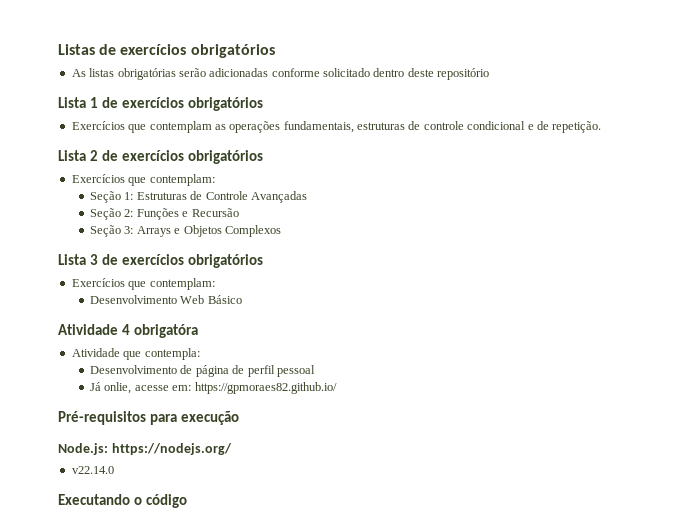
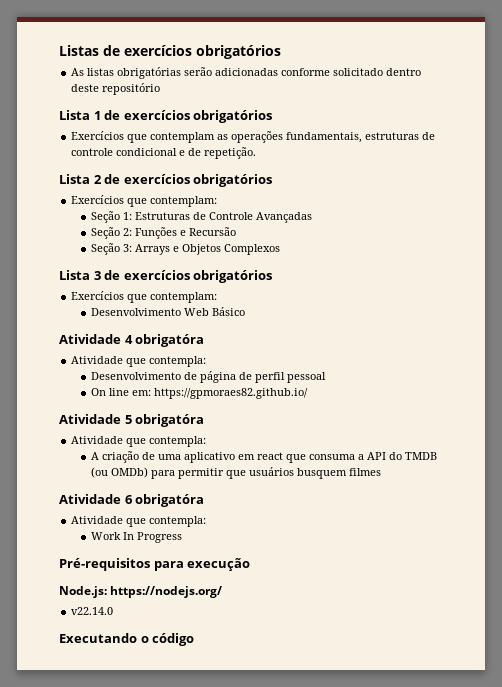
[90,382,169,394] Já onlie, acesse -> [91,388,130,396] On line
(337, 388) none -> [59,414,205,427] [71,436,207,447] [91,451,438,463] [91,467,382,479] [59,494,205,507] [71,516,207,527] [91,532,183,543] // Atividade 5 obrigatóra // Atividade que contempla: // A criação de uma aplicativo em react que consuma a API do TMDB (ou OMDb) para permitir que usuários busquem filmes // Atividade 6 obrigatóra // Atividade que contempla: // Work In Progress

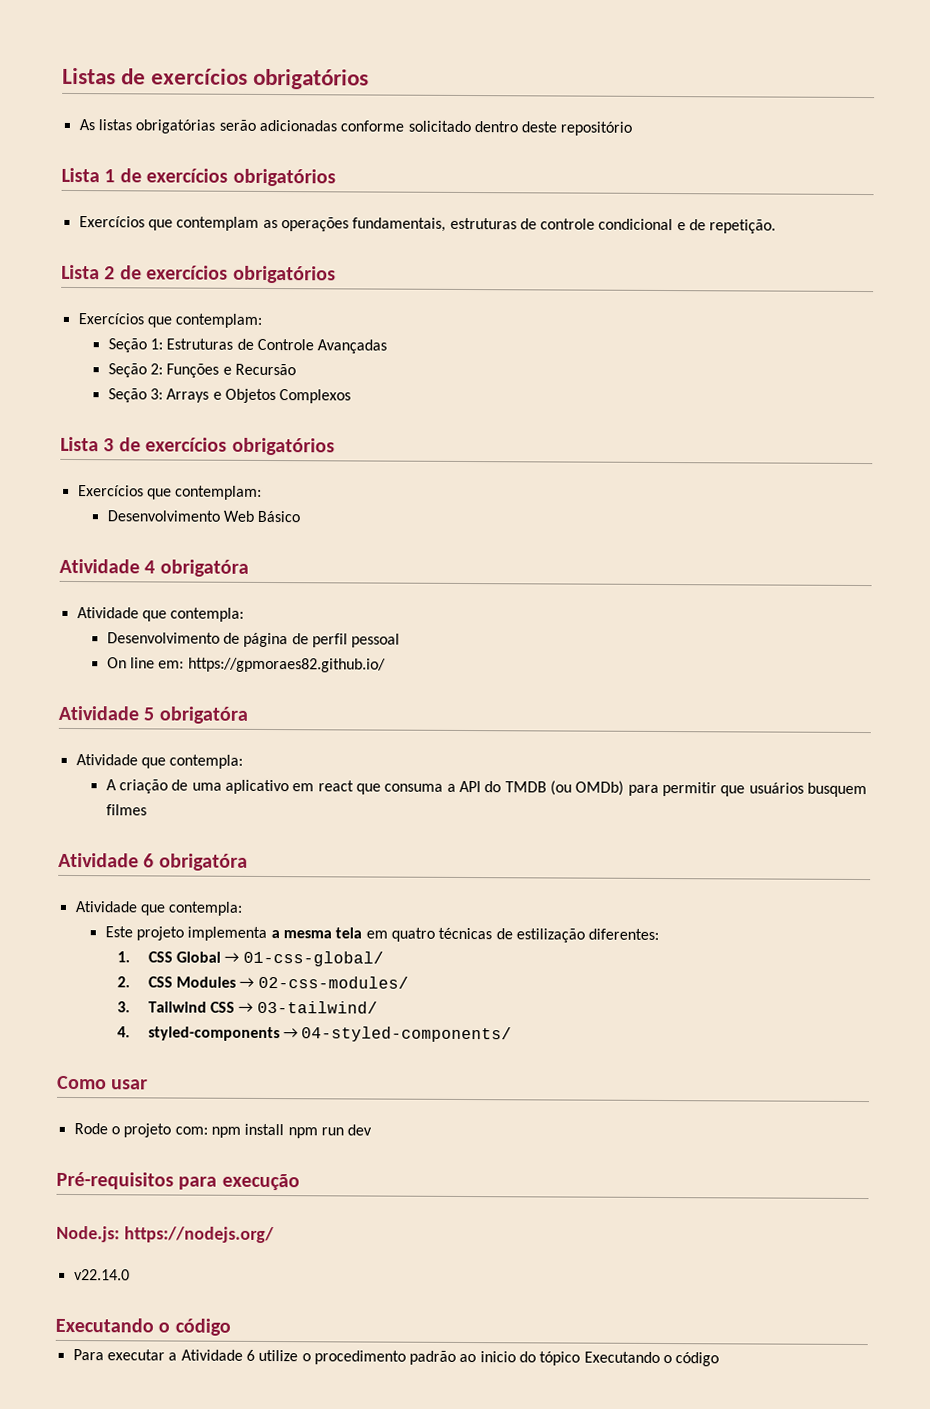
[91,532,183,543] Work In Progress -> [104,926,660,943] [117,950,384,967] [117,975,409,989] [117,1000,378,1014] [117,1026,513,1043] [57,1075,149,1090] [73,1123,373,1139] Este projeto implementa a mesma tela em quatro técnicas de estilização diferentes: // 1. CSS Global → 01-css-global/ // 2. CSS Modules → 02-css-modules/ // 3. Tailwind CSS → 03-tailwind/ // 4. styled-components → 04-styled-components/ // Como usar // Rode o projeto com: npm install npm run dev
(195, 639) none -> [72,1349,720,1367] // Para executar a Atividade 6 utilize o procedimento padrão ao inicio do tópico Executando o código

